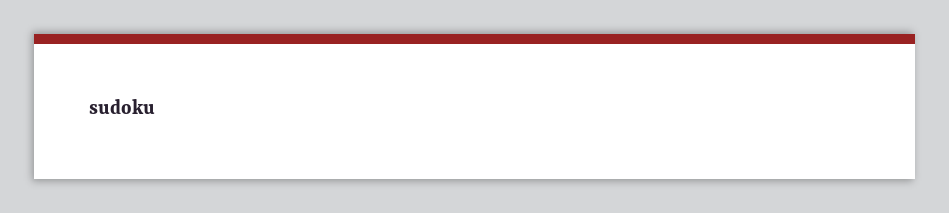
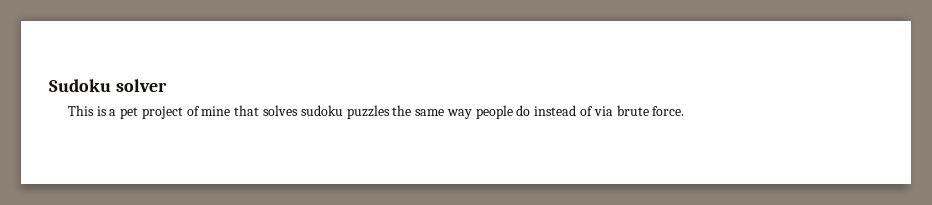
[89,99,155,114] sudoku -> [49,79,167,92] [67,105,685,119] Sudoku solver // This is a pet project of mine that solves sudoku puzzles the same way people do instead of via brute force.

